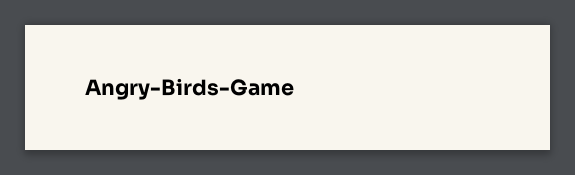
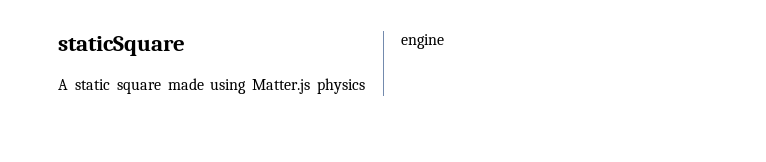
[85,78,294,100] Angry-Birds-Game -> [58,36,185,56] [58,78,365,94] [401,34,444,49] staticSquare // A static square made using Matter.js physics engine

